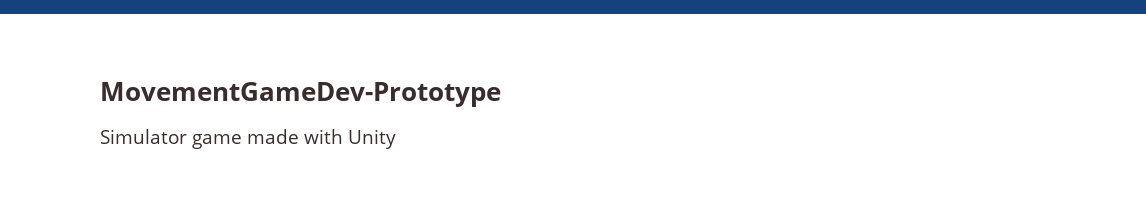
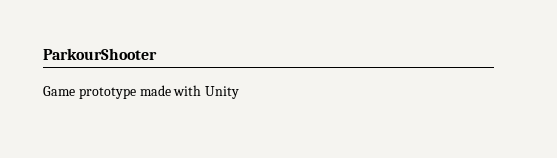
[100,82,501,107] [100,129,242,149] MovementGameDev-Prototype // Simulator game -> [43,48,157,60] [43,86,136,99] ParkourShooter // Game prototype

